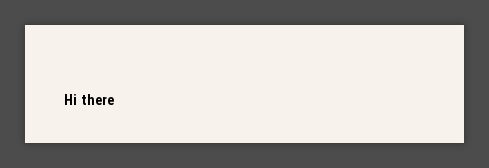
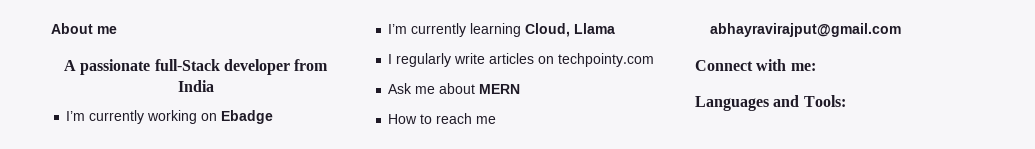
[64,94,114,105] Hi there -> [51,23,117,34] [63,59,329,75] [177,80,214,92] [66,110,274,124] [388,23,616,37] [388,53,655,67] [388,83,521,94] [388,113,497,124] [710,23,902,37] [695,59,816,71] [695,95,846,111] About me // A passionate full-Stack developer from India // I’m currently working on Ebadge // I’m currently learning Cloud, Llama // I regularly write articles on techpointy.com // Ask me about MERN // How to reach me abhayravirajput@gmail.com // Connect with me: // Languages and Tools:

